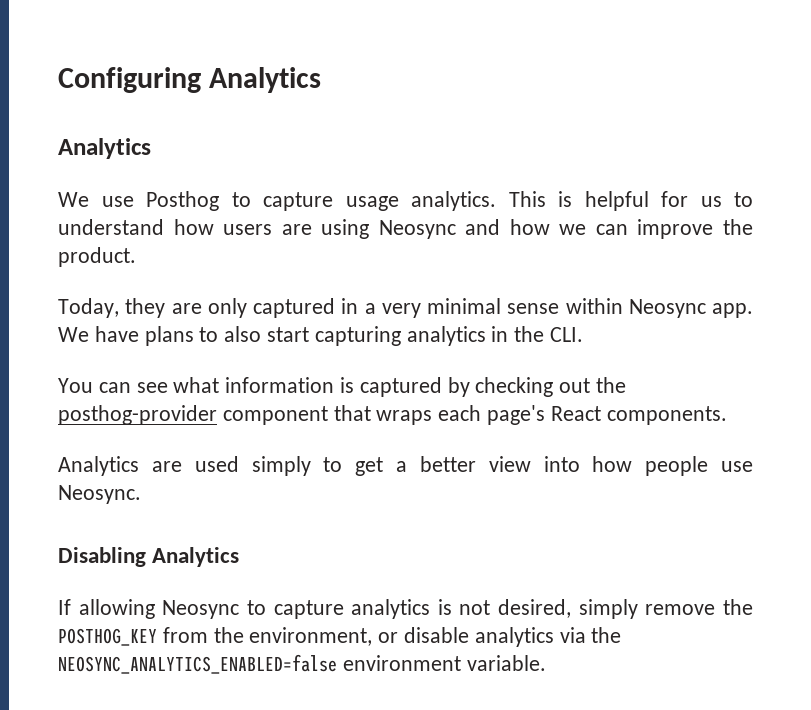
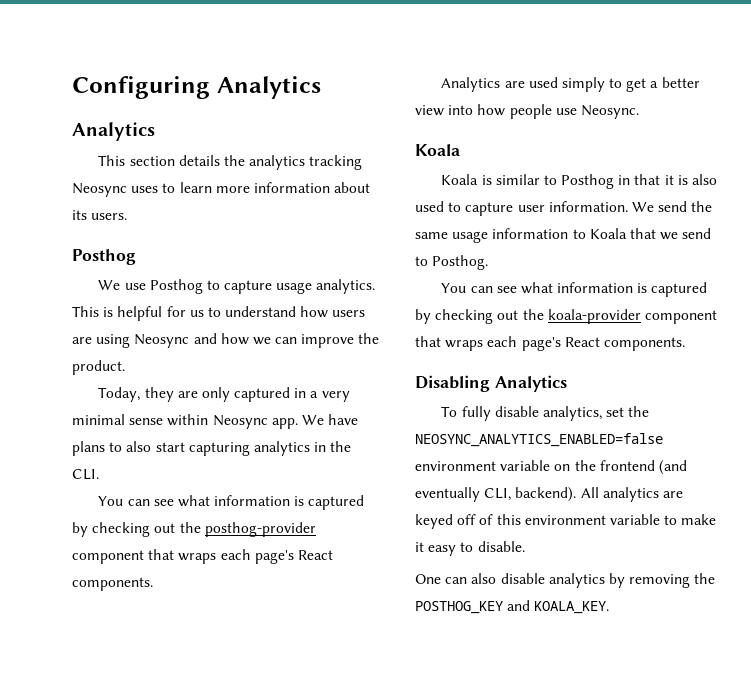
(151, 148) none -> [98,155,363,170] [72,182,371,197] [72,210,128,220] [72,249,136,265] // This section details the analytics tracking Neosync uses to learn more information about its users. // Posthog
[58,547,240,567] [58,599,753,619] [58,627,622,647] [58,654,546,674] Disabling Analytics // If allowing Neosync to capture analytics is not desired, simply remove the POSTHOG_KEY from the environment, or disable analytics via the NEOSYNC_ANALYTICS_ENABLED=false environment variable. -> [415,144,460,156] [441,174,718,189] [415,201,713,216] [415,228,712,243] [415,255,489,270] [441,282,708,297] [415,309,717,324] [415,336,685,351] [415,375,567,392] [441,406,650,421] [415,433,663,447] [415,460,687,475] [415,487,683,502] [415,514,717,529] [415,541,525,556] [415,573,716,588] [415,600,610,614] Koala // Koala is similar to Posthog in that it is also used to capture user information. We send the same usage information to Koala that we send to Posthog. // You can see what information is captured by checking out the koala-provider component that wraps each page's React components. // Disabling Analytics // To fully disable analytics, set the NEOSYNC_ANALYTICS_ENABLED=false environment variable on the frontend (and eventually CLI, backend). All analytics are keyed off of this environment variable to make it easy to disable. // One can also disable analytics by removing the POSTHOG_KEY and KOALA_KEY.

